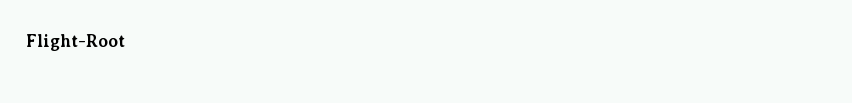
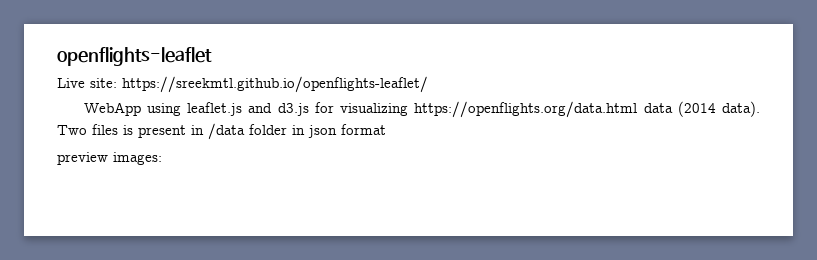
[26,34,125,51] Flight-Root -> [57,47,212,66] [57,76,428,93] [83,101,761,118] [57,123,386,140] [57,152,162,165] openflights-leaflet // Live site: https://sreekmtl.github.io/openflights-leaflet/ // WebApp using leaflet.js and d3.js for visualizing https://openflights.org/data.html data (2014 data). Two files is present in /data folder in json format // preview images:

